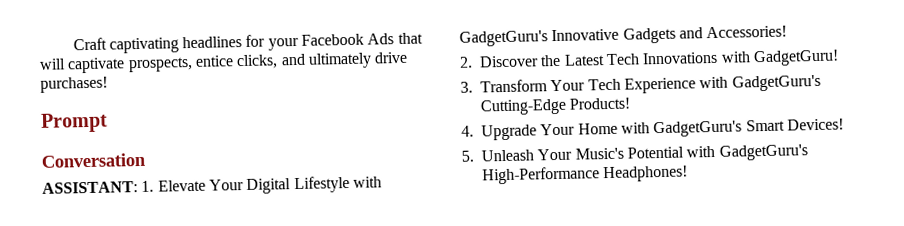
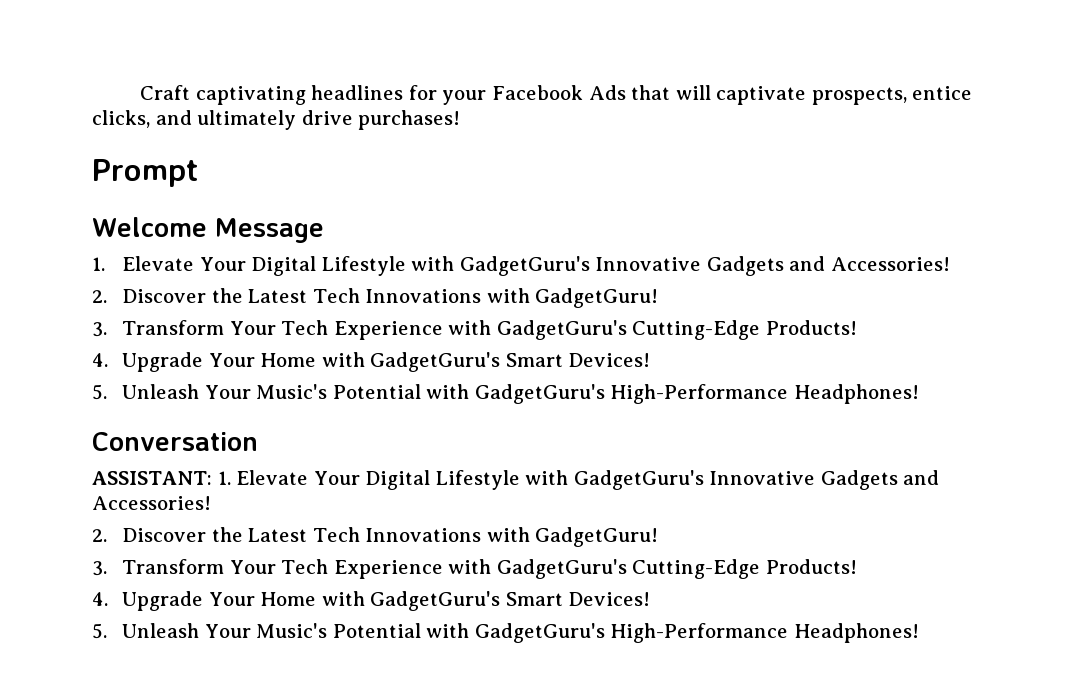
(108, 122) none -> [92,217,324,243] [92,256,950,276] [92,288,659,308] [92,320,857,340] [92,352,651,372] [92,384,919,404] // Welcome Message // 1. Elevate Your Digital Lifestyle with GadgetGuru's Innovative Gadgets and Accessories! // 2. Discover the Latest Tech Innovations with GadgetGuru! // 3. Transform Your Tech Experience with GadgetGuru's Cutting-Edge Products! // 4. Upgrade Your Home with GadgetGuru's Smart Devices! // 5. Unleash Your Music's Potential with GadgetGuru's High-Performance Headphones!

